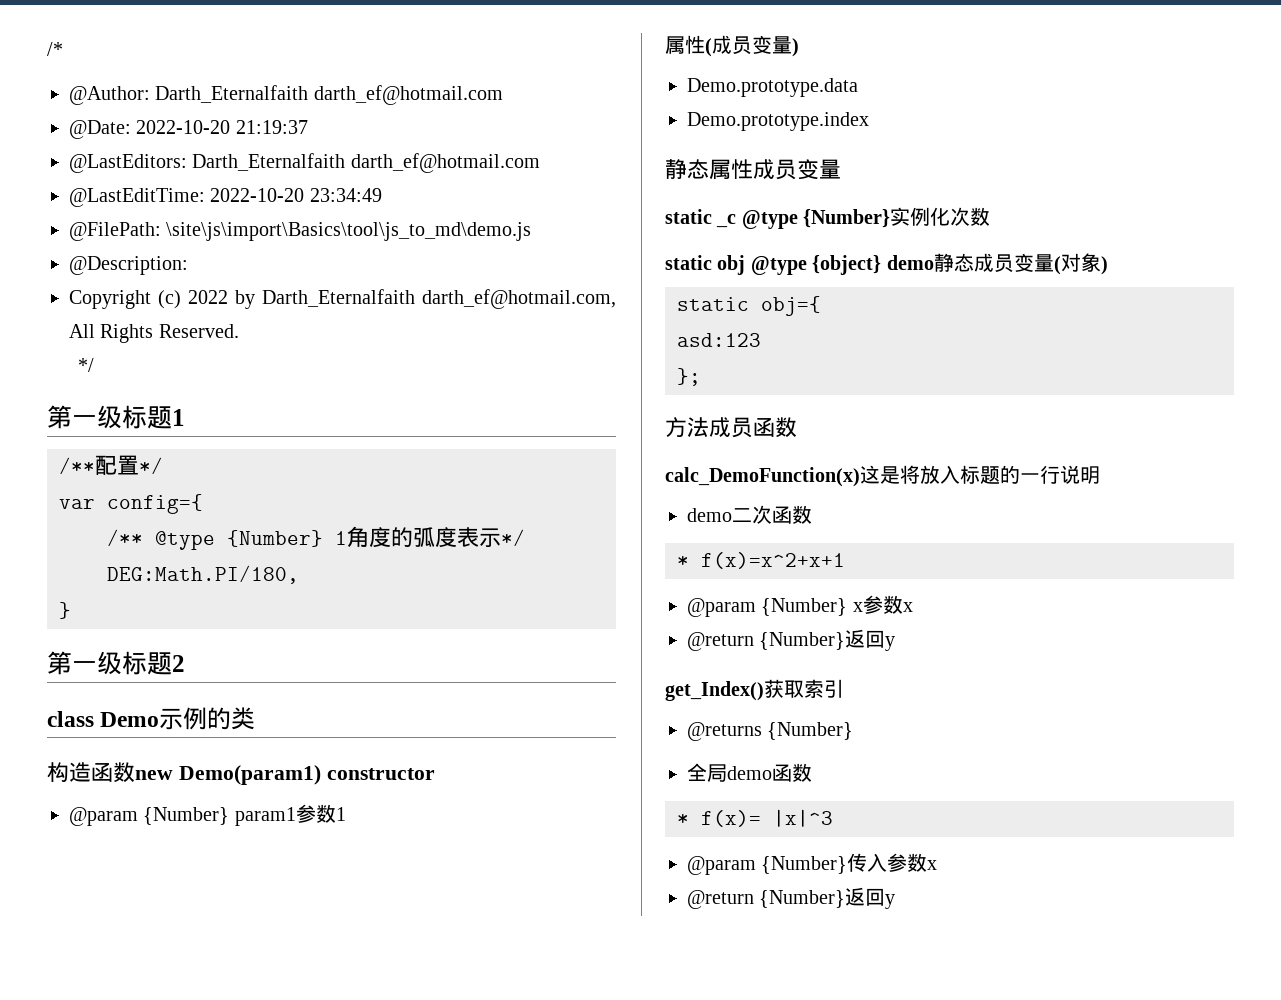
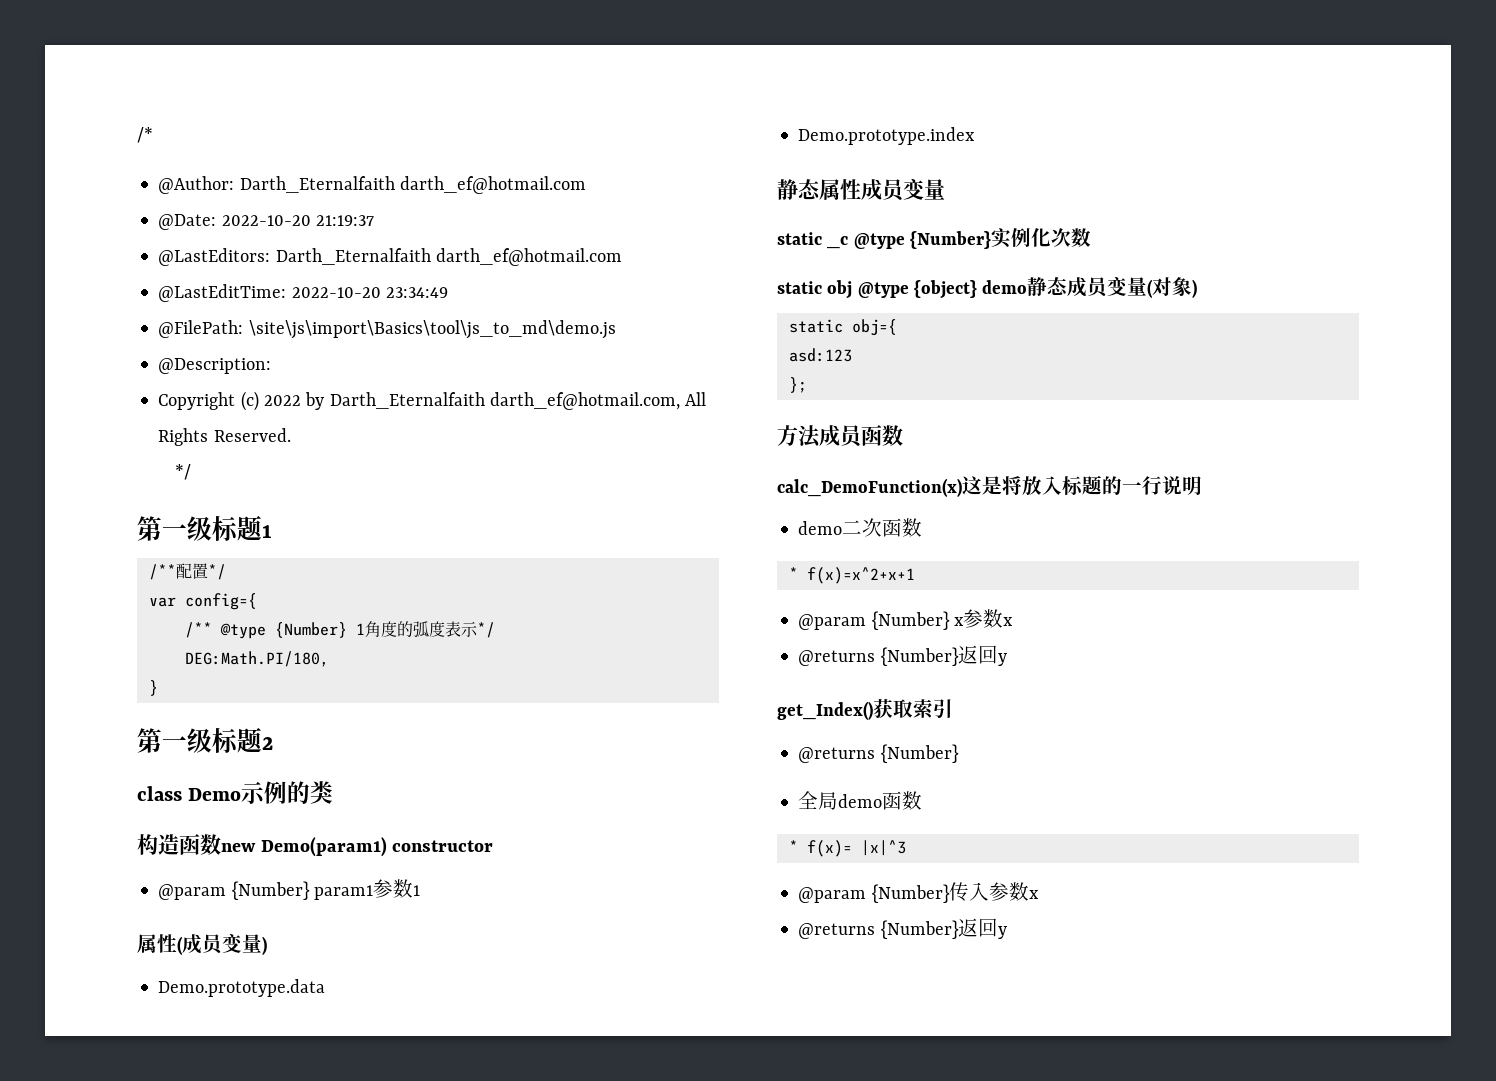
[687,632,754,651] @return -> [798,650,876,666] @returns
[687,890,754,909] @return -> [798,923,876,939] @returns

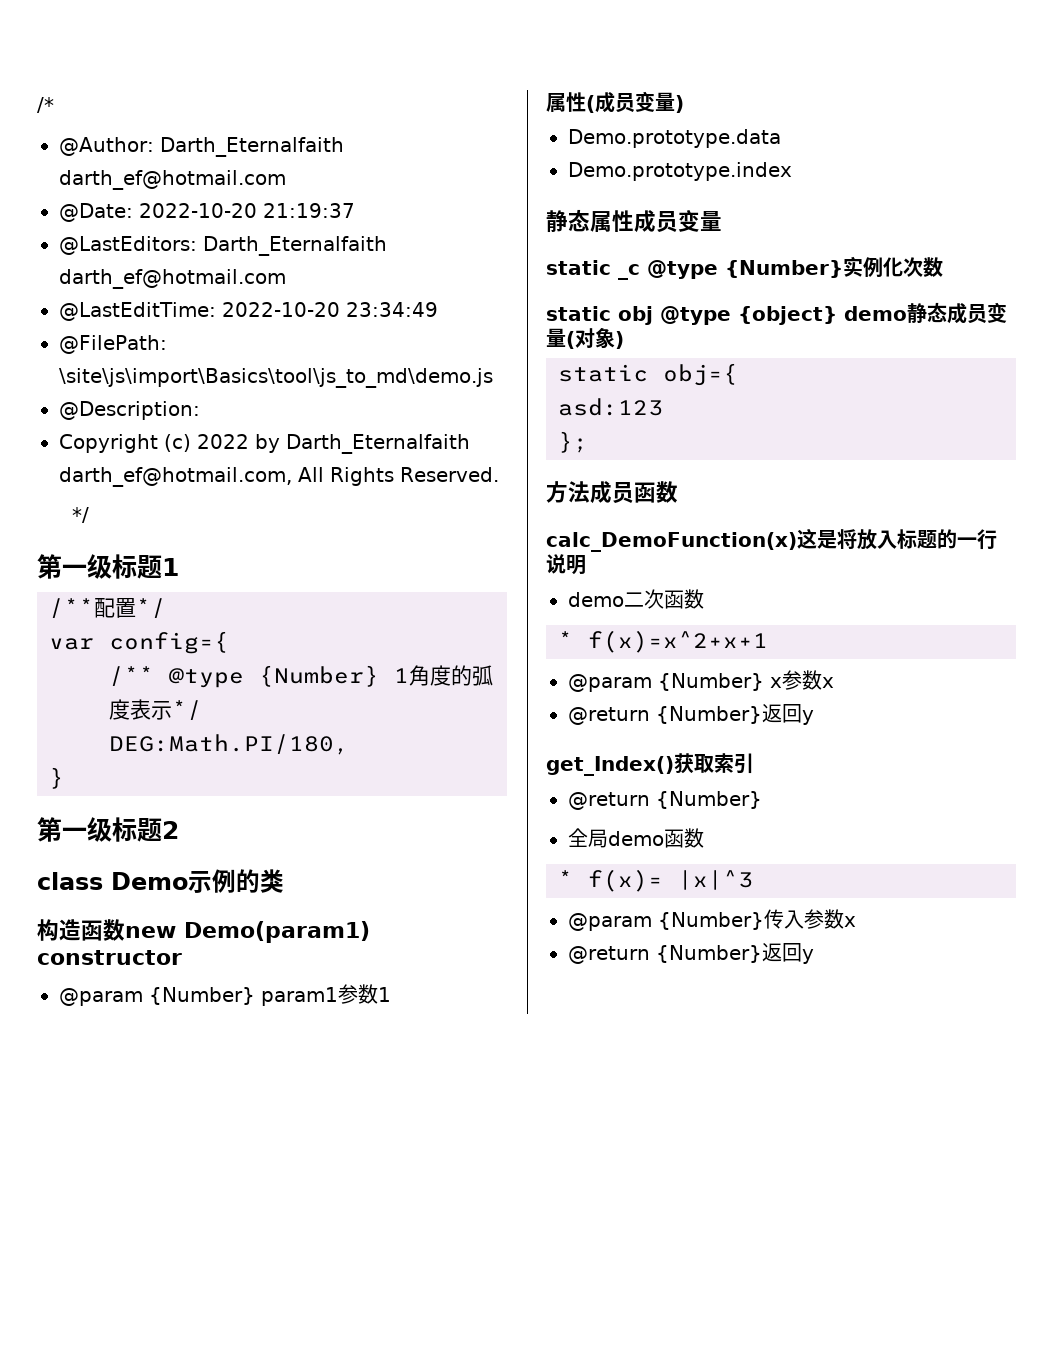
[798,650,876,666] @returns -> [568,707,650,725] @return
[798,747,876,763] @returns -> [568,792,650,810] @return
[798,923,876,939] @returns -> [568,946,650,964] @return

